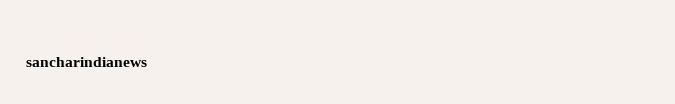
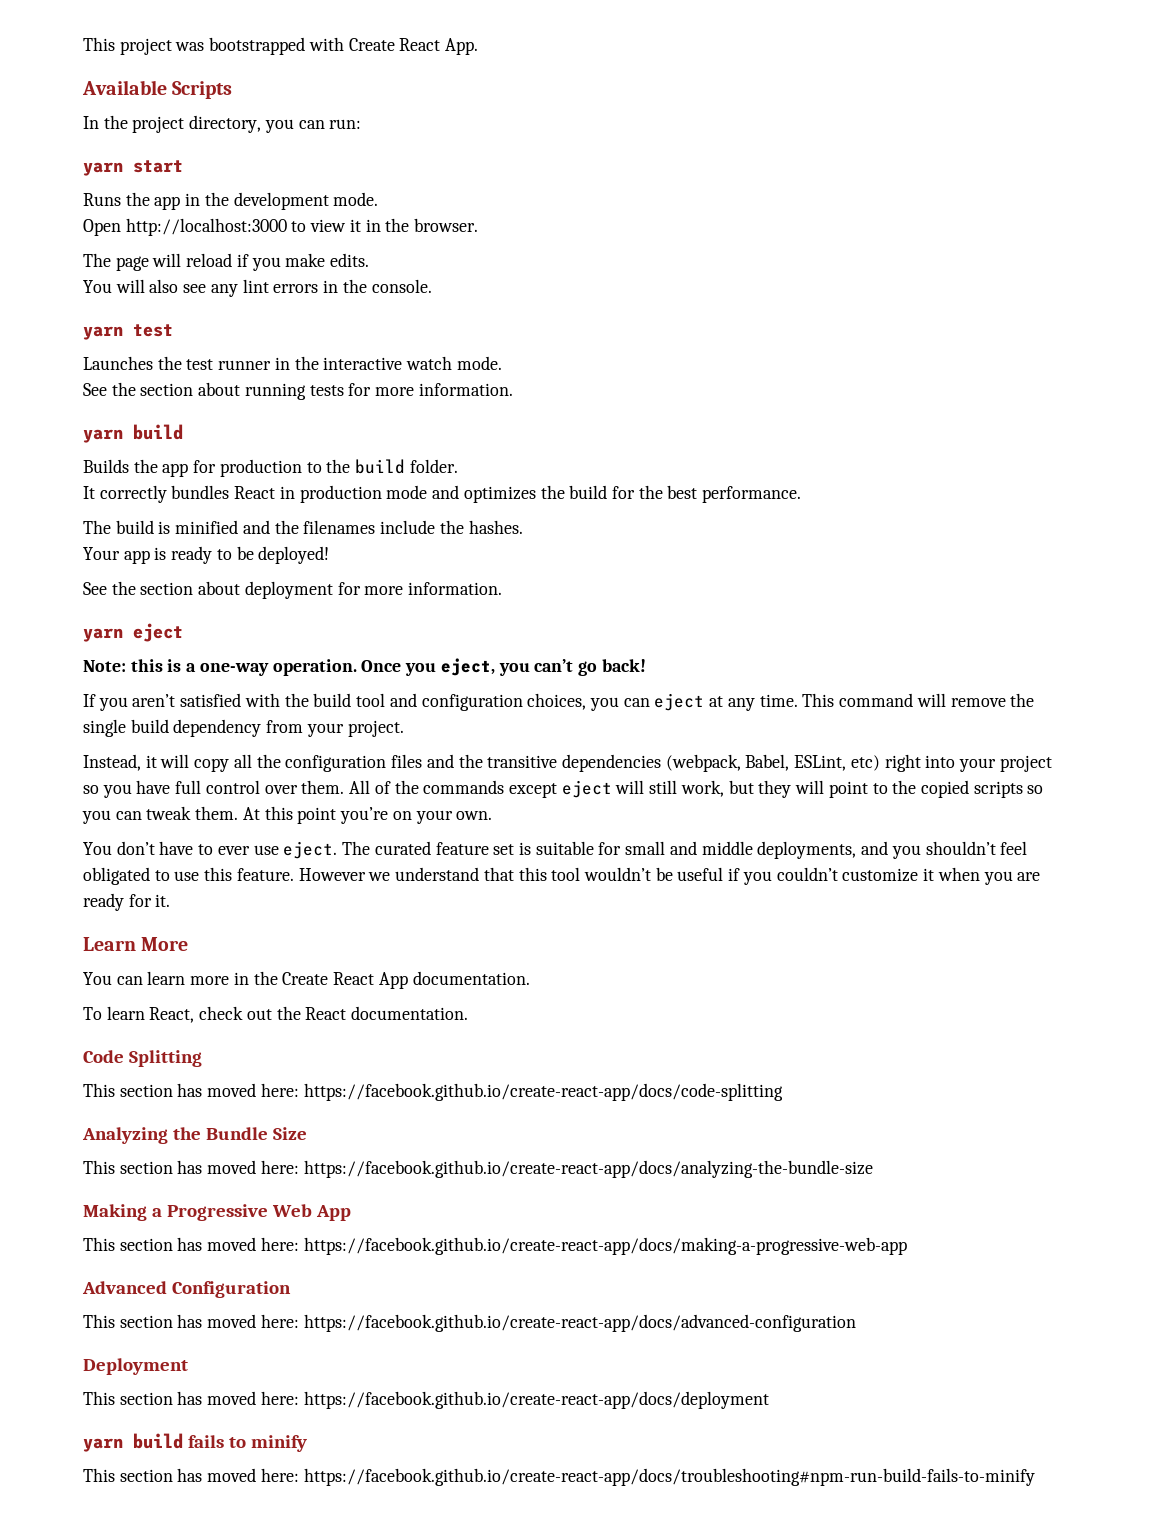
[26,57,147,67] sancharindianews -> [83,37,479,55] [82,80,233,99] [83,115,362,133] [83,160,183,176] [83,192,379,210] [83,218,479,236] [83,253,370,271] [83,279,432,297] [83,324,173,340] [83,356,502,370] [83,382,513,400] [83,424,183,443] [83,459,458,477] [83,485,802,503] [83,520,523,534] [83,546,330,564] [83,581,503,599] [83,623,183,642] [83,658,646,676] [83,693,1035,711] [83,719,404,737] [83,754,1052,772] [83,780,1044,798] [82,806,493,824] [83,841,1028,859] [83,867,1041,885] [83,893,171,911] [83,937,189,951] [83,971,530,989] [83,1006,469,1023] [83,1050,202,1067] [83,1083,783,1101] [82,1127,307,1144] [83,1160,873,1178] [83,1204,351,1221] [83,1237,907,1255] [82,1281,291,1298] [83,1314,856,1332] [83,1358,188,1375] [83,1391,769,1409] [83,1433,307,1452] [83,1468,1035,1486] This project was bootstrapped with Create React App. // Available Scripts // In the project directory, you can run: // yarn start // Runs the app in the development mode. // Open http://localhost:3000 to view it in the browser. // The page will reload if you make edits. // You will also see any lint errors in the console. // yarn test // Launches the test runner in the interactive watch mode. // See the section about running tests for more information. // yarn build // Builds the app for production to the build folder. // It correctly bundles React in production mode and optimizes the build for the best performance. // The build is minified and the filenames include the hashes. // Your app is ready to be deployed! // See the section about deployment for more information. // yarn eject // Note: this is a one-way operation. Once you eject, you can’t go back! // If you aren’t satisfied with the build tool and configuration choices, you can eject at any time. This command will remove the single build dependency from your project. // Instead, it will copy all the configuration files and the transitive dependencies (webpack, Babel, ESLint, etc) right into your project so you have full control over them. All of the commands except eject will still work, but they will point to the copied scripts so you can tweak them. At this point you’re on your own. // You don’t have to ever use eject. The curated feature set is suitable for small and middle deployments, and you shouldn’t feel obligated to use this feature. However we understand that this tool wouldn’t be useful if you couldn’t customize it when you are ready for it. // Learn More // You can learn more in the Create React App documentation. // To learn React, check out the React documentation. // Code Splitting // This section has moved here: https://facebook.github.io/create-react-app/docs/code-splitting // Analyzing the Bundle Size // This section has moved here: https://facebook.github.io/create-react-app/docs/analyzing-the-bundle-size // Making a Progressive Web App // This section has moved here: https://facebook.github.io/create-react-app/docs/making-a-progressive-web-app // Advanced Configuration // This section has moved here: https://facebook.github.io/create-react-app/docs/advanced-configuration // Deployment // This section has moved here: https://facebook.github.io/create-react-app/docs/deployment // yarn build fails to minify // This section has moved here: https://facebook.github.io/create-react-app/docs/troubleshooting#npm-run-build-fails-to-minify

